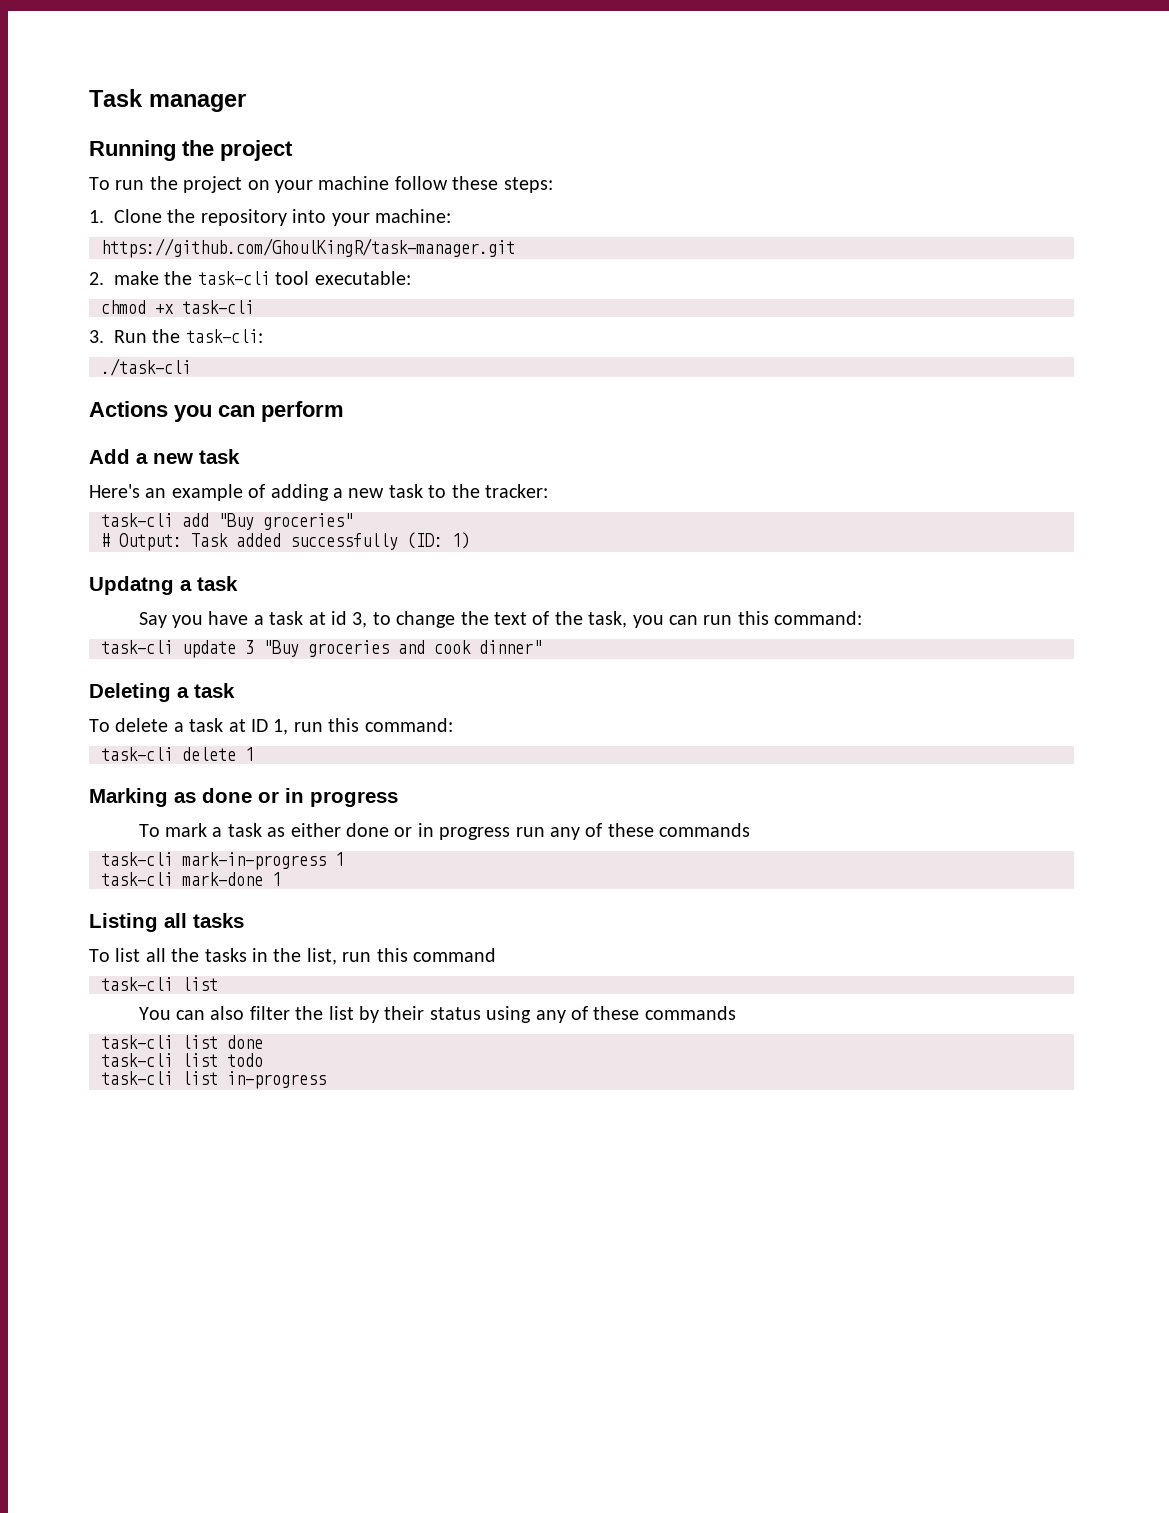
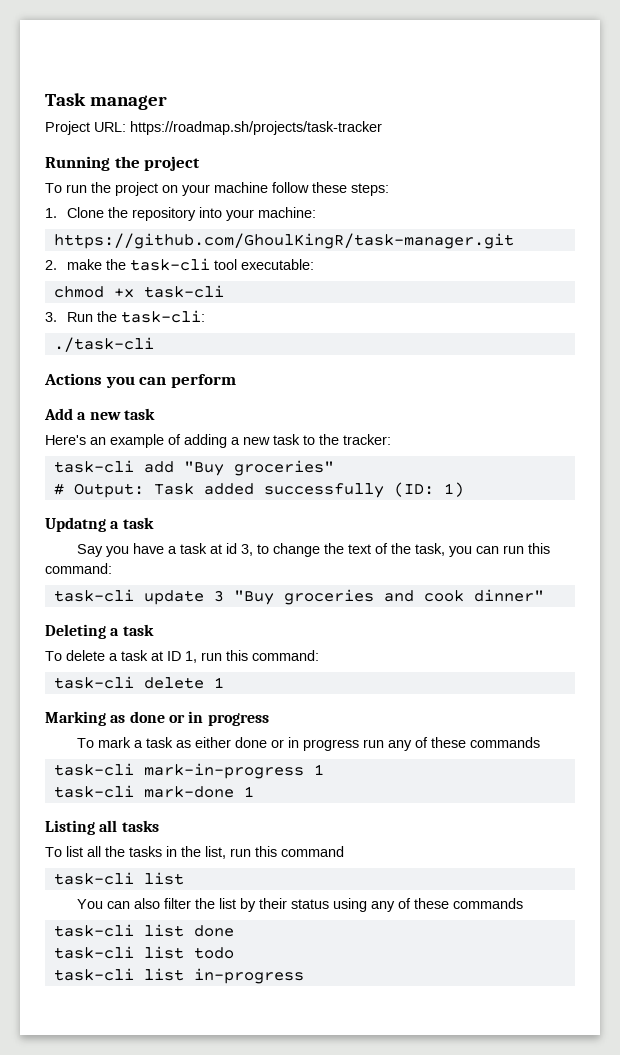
(246, 103) none -> [45,121,382,135] // Project URL: https://roadmap.sh/projects/task-tracker

